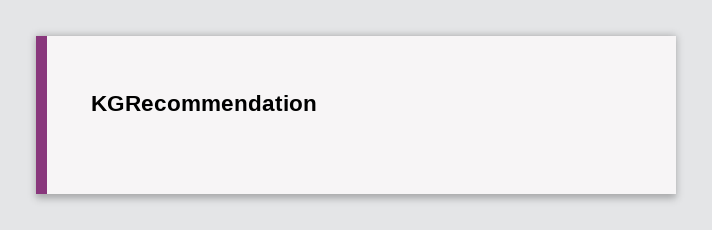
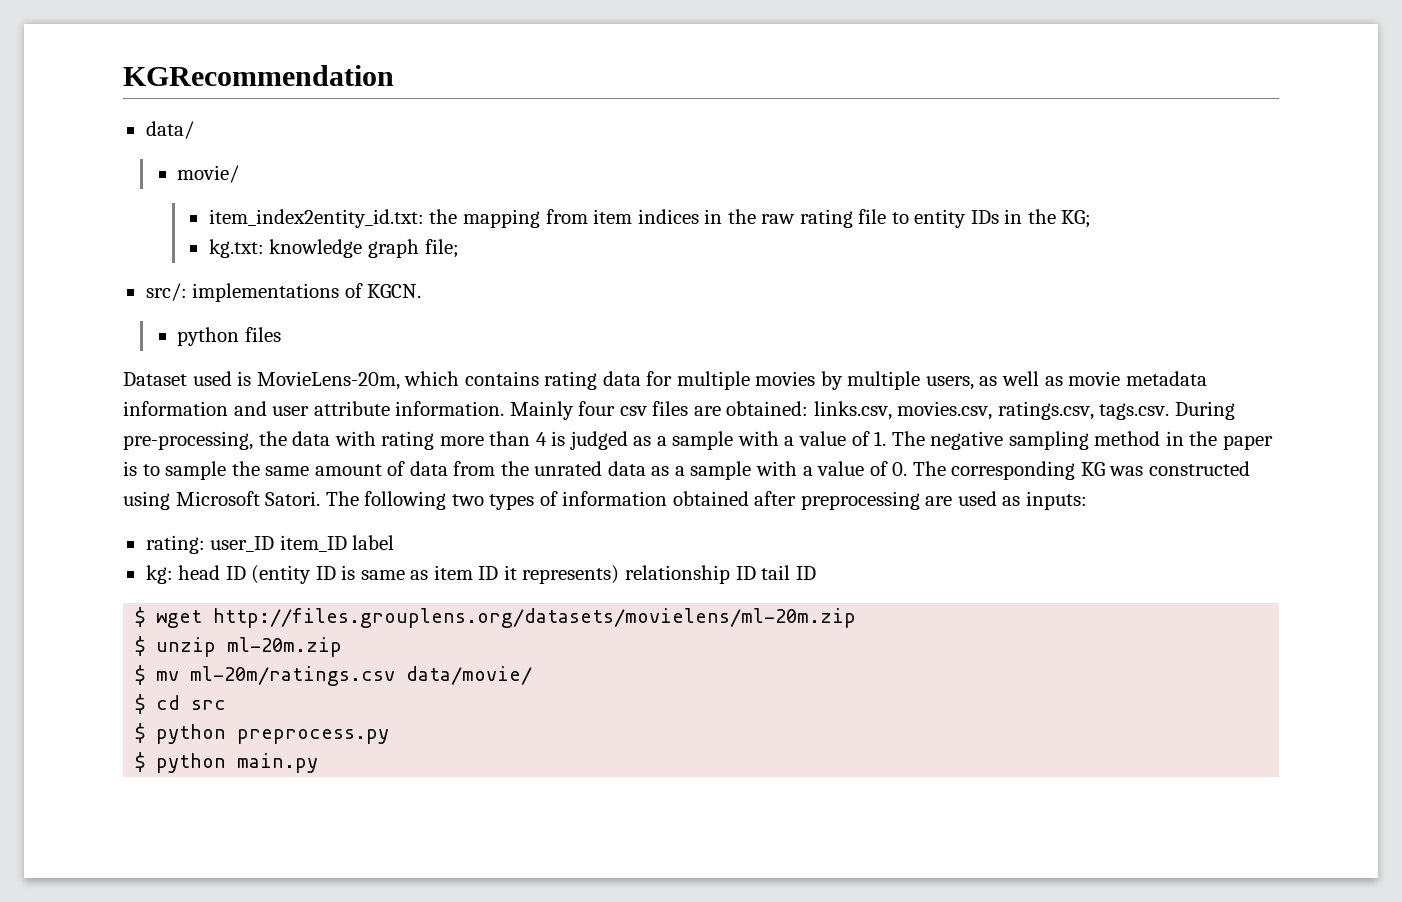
(317, 103) none -> [145,121,194,139] [177,165,240,183] [208,209,1092,228] [208,239,459,258] [145,283,422,302] [177,327,281,346] [123,371,1207,390] [123,401,1236,420] [123,431,1273,450] [123,461,1250,480] [123,491,1088,510] [145,535,395,554] [145,565,816,584] [135,607,857,628] [135,636,343,657] [135,665,533,686] [135,694,227,714] [135,723,390,744] [135,752,319,773] // data/ // movie/ // item_index2entity_id.txt: the mapping from item indices in the raw rating file to entity IDs in the KG; // kg.txt: knowledge graph file; // src/: implementations of KGCN. // python files // Dataset used is MovieLens-20m, which contains rating data for multiple movies by multiple users, as well as movie metadata information and user attribute information. Mainly four csv files are obtained: links.csv, movies.csv, ratings.csv, tags.csv. During pre-processing, the data with rating more than 4 is judged as a sample with a value of 1. The negative sampling method in the paper is to sample the same amount of data from the unrated data as a sample with a value of 0. The corresponding KG was constructed using Microsoft Satori. The following two types of information obtained after preprocessing are used as inputs: // rating: user_ID item_ID label // kg: head ID (entity ID is same as item ID it represents) relationship ID tail ID // $ wget http://files.grouplens.org/datasets/movielens/ml-20m.zip // $ unzip ml-20m.zip // $ mv ml-20m/ratings.csv data/movie/ // $ cd src // $ python preprocess.py // $ python main.py

